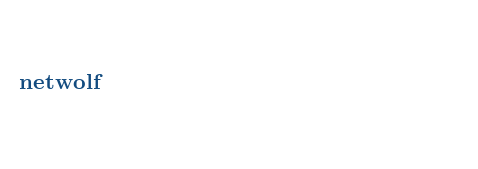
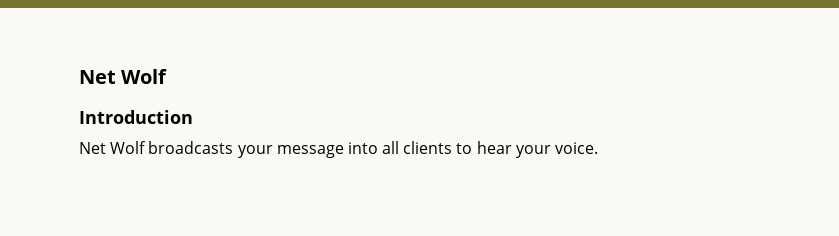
[19,74,103,89] netwolf -> [79,69,168,84] [79,110,193,124] [79,141,599,158] Net Wolf // Introduction // Net Wolf broadcasts your message into all clients to hear your voice.

